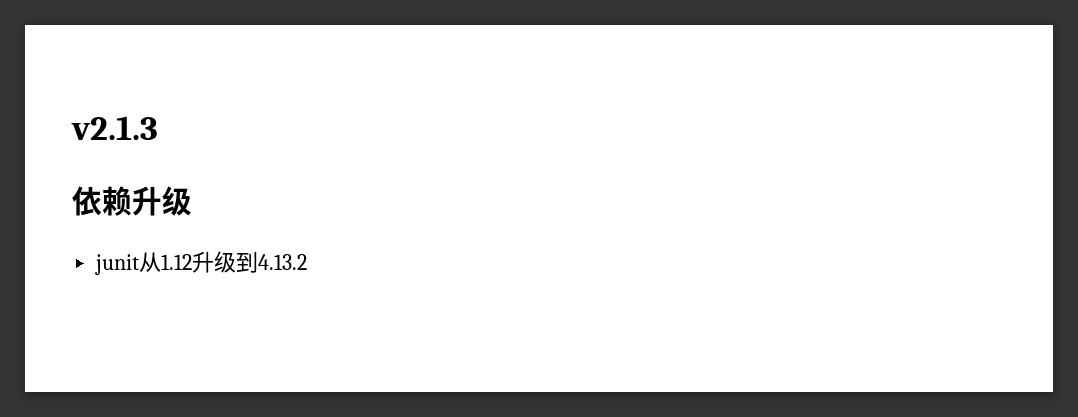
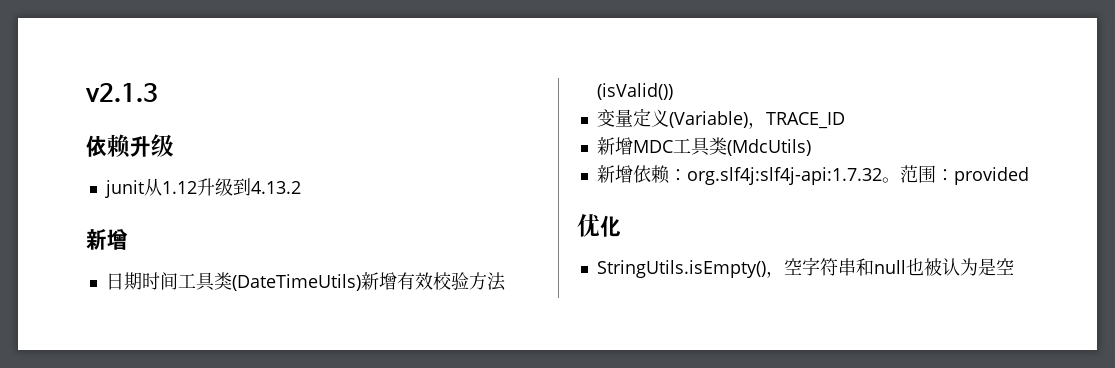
(308, 262) none -> [86,228,128,250] [105,272,506,291] [596,83,673,100] [596,108,845,129] [596,137,811,156] [596,165,1029,185] [577,214,621,237] [596,257,1014,278] // 新增 // 日期时间工具类(DateTimeUtils)新增有效校验方法(isValid()) // 变量定义(Variable)，TRACE_ID // 新增MDC工具类(MdcUtils) // 新增依赖：org.slf4j:slf4j-api:1.7.32。范围：provided // 优化 // StringUtils.isEmpty()，空字符串和null也被认为是空

